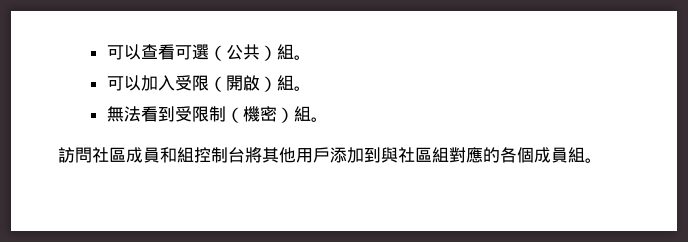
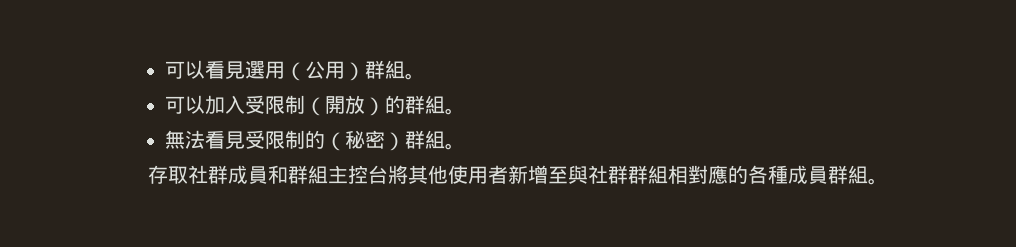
[106,44,277,61] 可以查看可選（公共） -> [165,60,386,81] 可以看見選用（公用）群
[208,75,277,92] （開啟） -> [285,95,426,116] 制（開放）的群
[157,106,328,123] [58,147,568,163] 到受限制（機密）組。 // 訪問社區成員和組控制台將其他用戶添加到與社區組對應的各個成員 -> [225,130,466,151] [147,165,848,184] 見受限制的（秘密）群組。 // 存取社群成員和群組主控台將其他使用者新增至與社群群組相對應的各種成員群

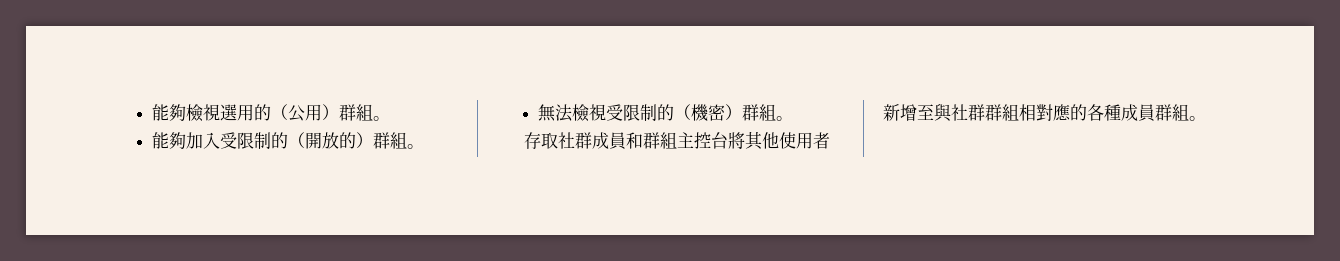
[165,60,286,79] 可以看見選用 -> [152,104,272,122] 能夠檢視選用的
[165,95,206,114] 可以 -> [152,132,187,149] 能夠
[305,95,406,116] （開放）的 -> [271,132,374,149] 的（開放的）
[205,130,366,151] 看見受限制的（秘 -> [572,104,710,122] 檢視受限制的（機

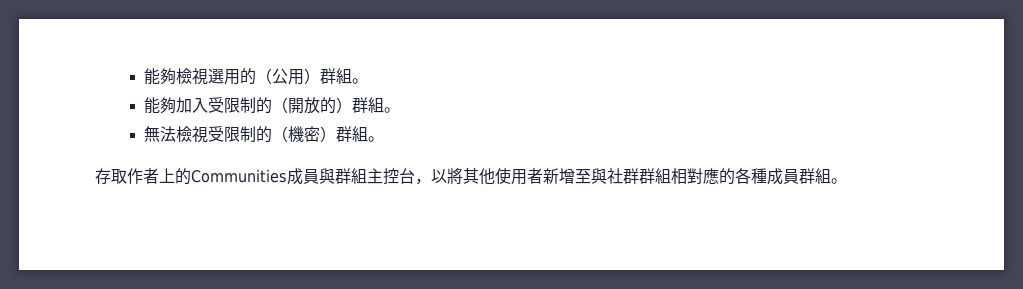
[558,132,644,149] 社群成員和 -> [127,168,335,185] 作者上的Communities成員與
(729, 140) none -> [415,169,447,185] ，以

